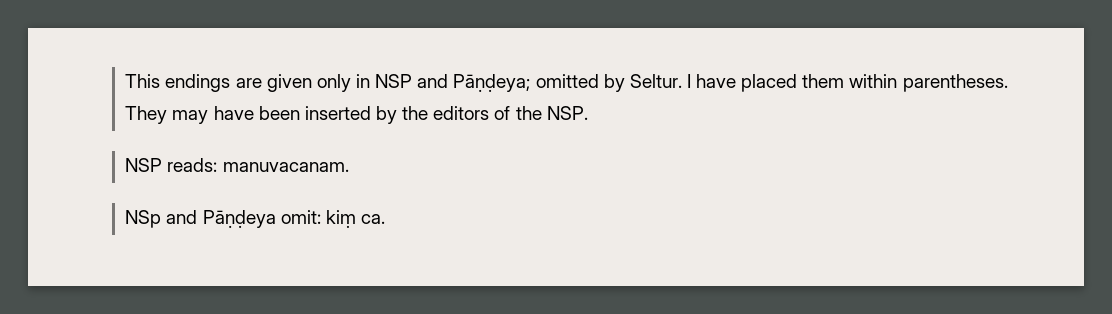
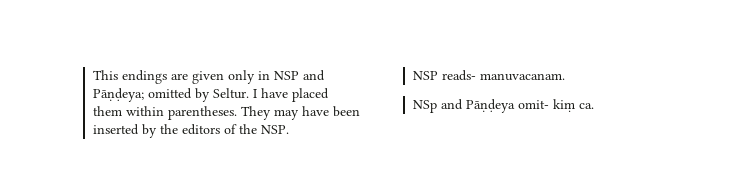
[167,158,218,172] reads: -> [441,70,476,81] reads-
[280,210,321,224] omit: -> [517,100,549,109] omit-

